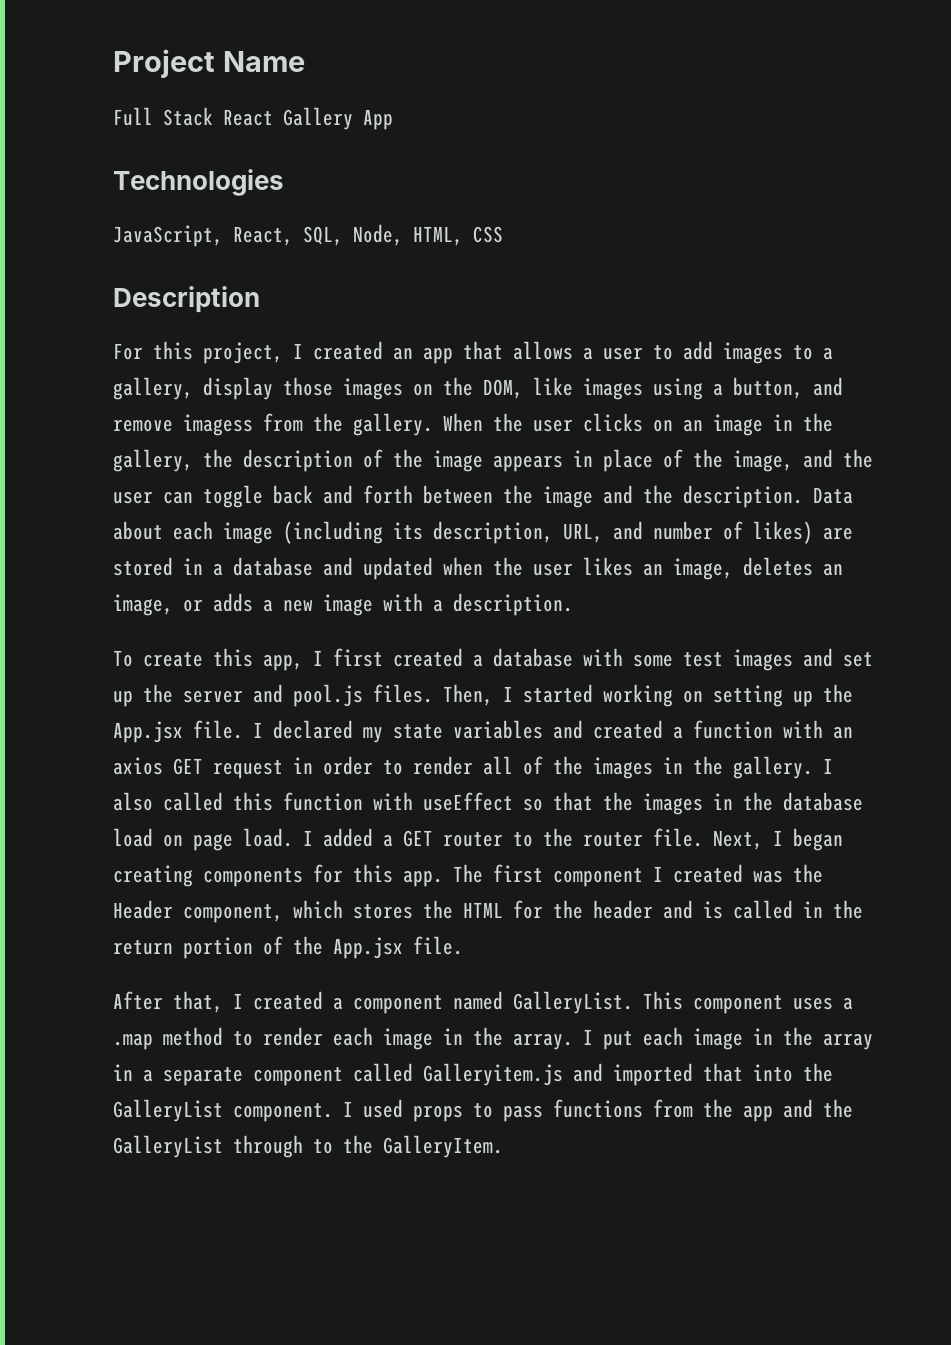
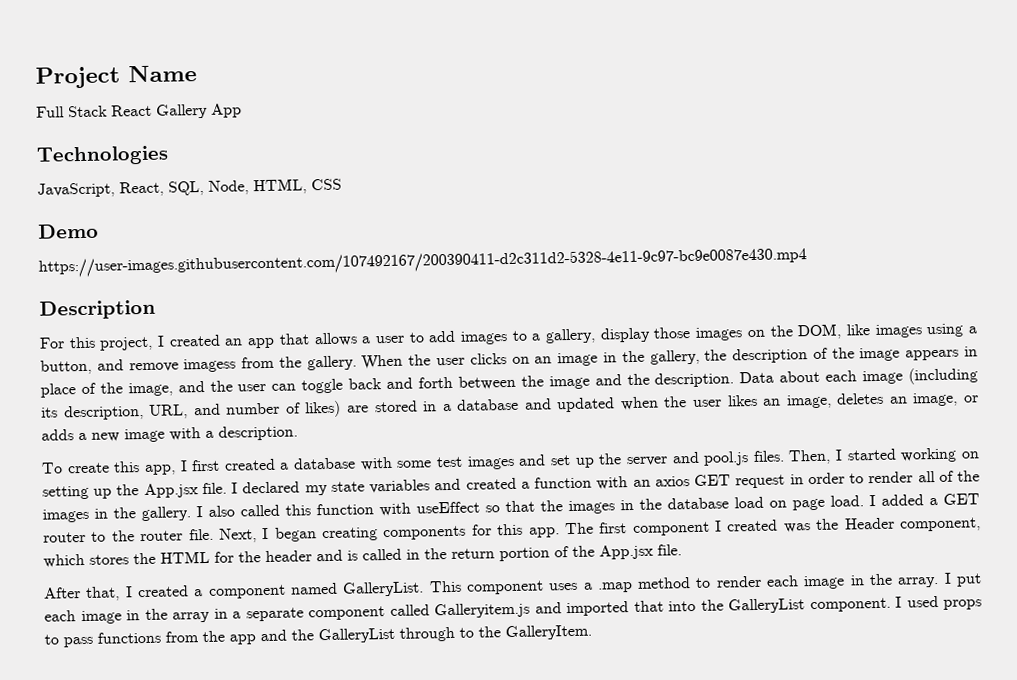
(503, 234) none -> [38,223,99,239] [38,247,807,278] // Demo // https://user-images.githubusercontent.com/107492167/200390411-d2c311d2-5328-4e11-9c97-bc9e0087e430.mp4

